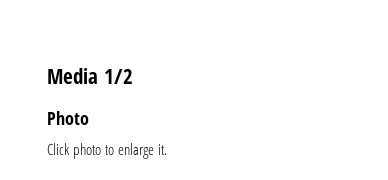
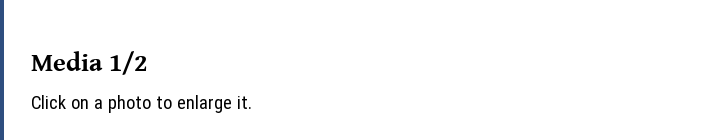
[47,111,89,125] // Photo -> (148, 63) none
(70, 149) none -> [70,99,103,109] on a

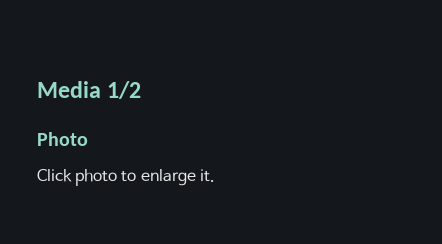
(148, 63) none -> [37,132,88,146] // Photo
[70,99,103,109] on a -> (72, 175) none

